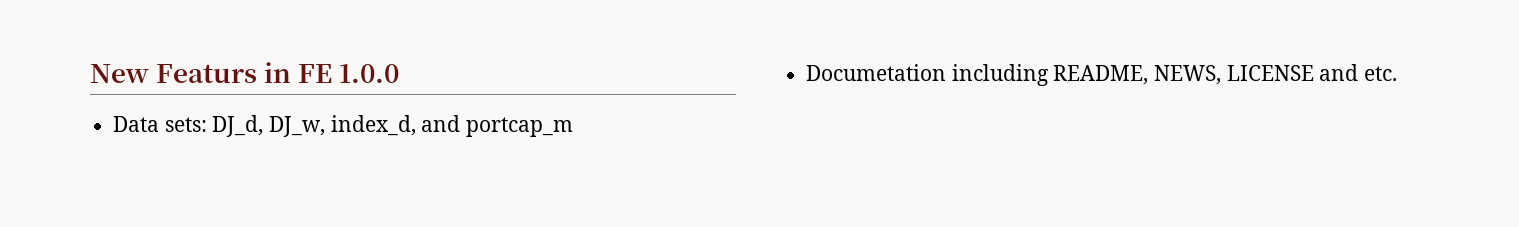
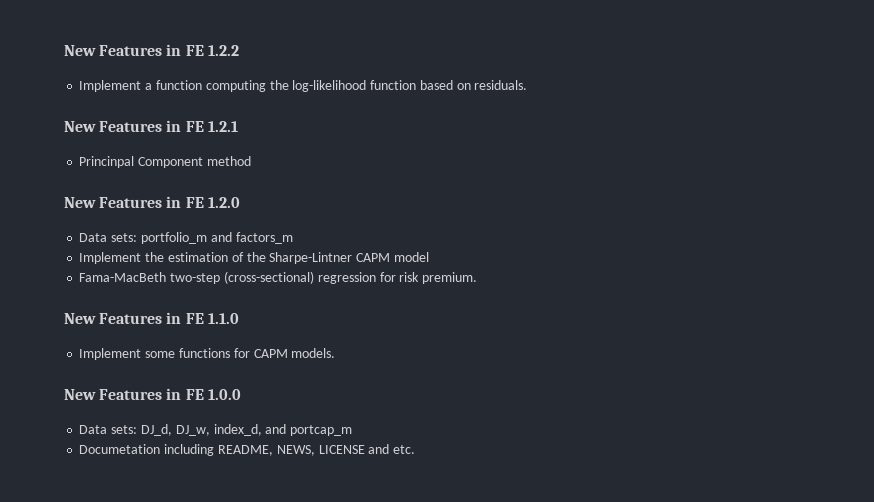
[90,64,258,83] New Featurs -> [64,44,239,56] [79,80,528,92] [64,120,238,132] [79,156,251,168] [64,196,240,208] [79,232,293,244] [79,252,429,264] [79,271,478,284] [64,312,239,324] [79,348,336,360] [64,389,163,400] New Features in FE 1.2.2 // Implement a function computing the log-likelihood function based on residuals. // New Features in FE 1.2.1 // Princinpal Component method // New Features in FE 1.2.0 // Data sets: portfolio_m and factors_m // Implement the estimation of the Sharpe-Lintner CAPM model // Fama-MacBeth two-step (cross-sectional) regression for risk premium. // New Features in FE 1.1.0 // Implement some functions for CAPM models. // New Features

